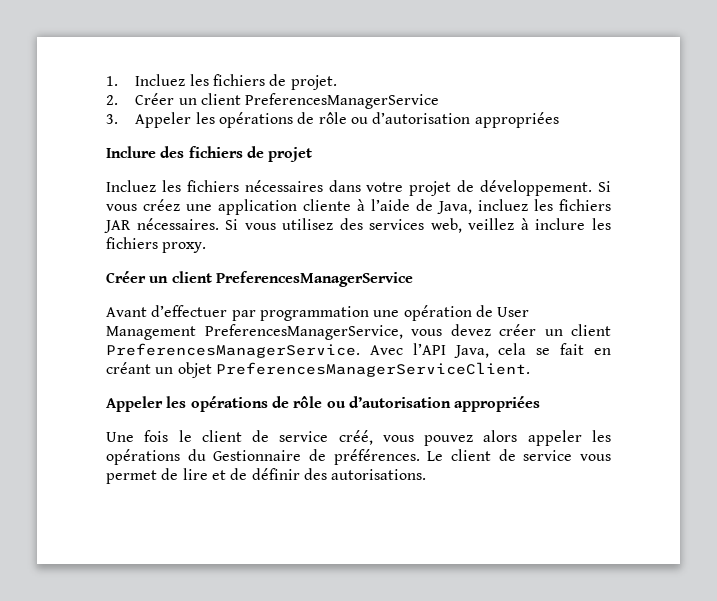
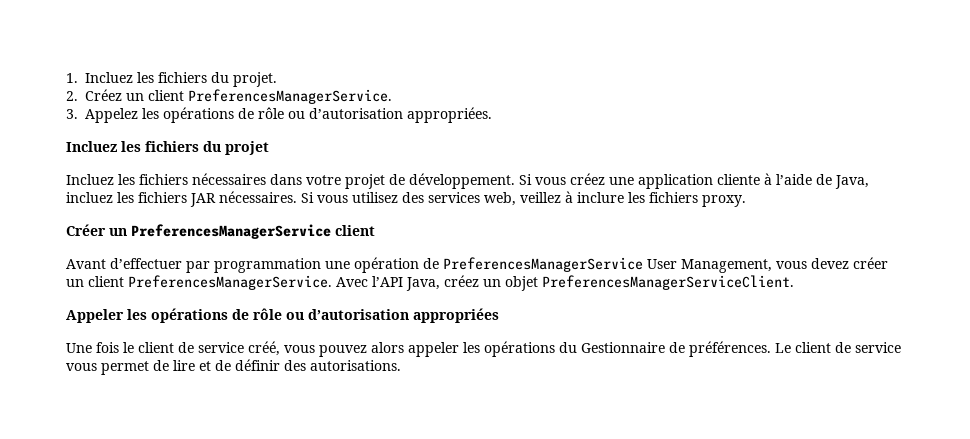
[269,74,287,86] de -> [211,72,229,83] du
[135,93,440,109] Créer un client PreferencesManagerService -> [85,89,392,104] Créez un client PreferencesManagerService.
[135,112,559,128] [106,146,264,158] Appeler les opérations de rôle ou d’autorisation appropriées // Inclure des fichiers de -> [85,107,492,123] [66,141,221,152] Appelez les opérations de rôle ou d’autorisation appropriées. // Incluez les fichiers du
[171,271,413,287] client PreferencesManagerService -> [131,224,375,239] PreferencesManagerService client
[497,307,530,317] [106,324,403,340] User Management PreferencesManagerService, -> [443,257,772,273] PreferencesManagerService User Management,
[498,343,611,355] [106,362,151,374] cela se fait en créant -> [444,275,479,287] créez

